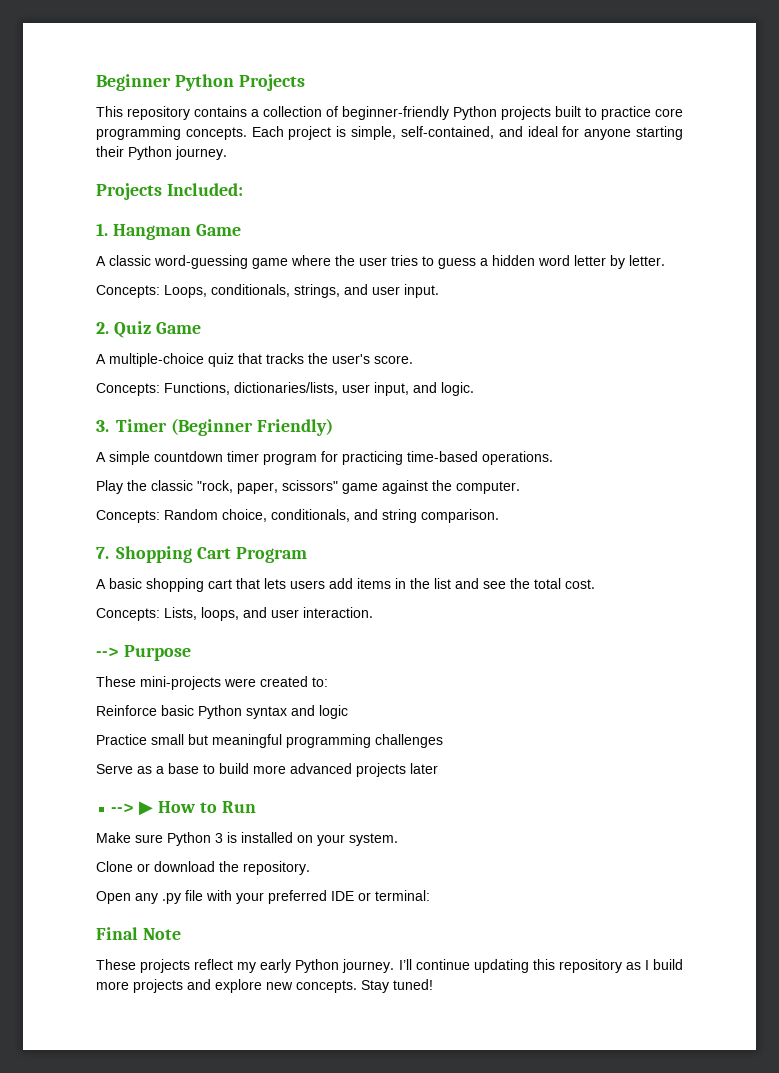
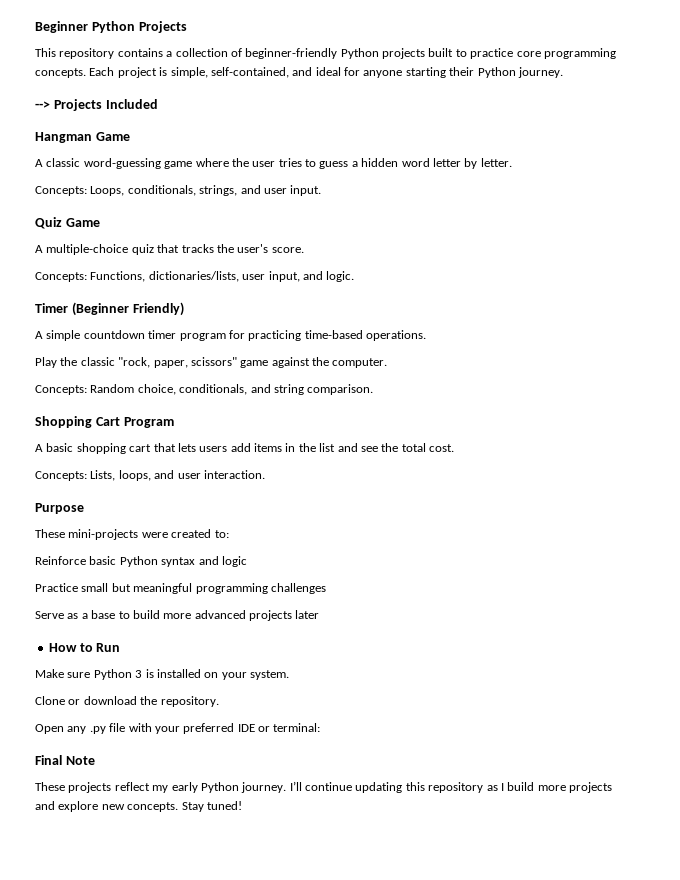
[96,183,243,200] [96,223,108,236] Projects Included: // 1. -> [35,99,158,111] --> Projects Included //
[96,322,109,334] 2. -> (322, 190) none
[96,420,109,432] 3. -> (355, 276) none
[96,547,109,559] 7. -> (374, 389) none
[96,647,119,657] --> -> (265, 474) none
[111,801,154,816] --> ▶ -> (320, 614) none

